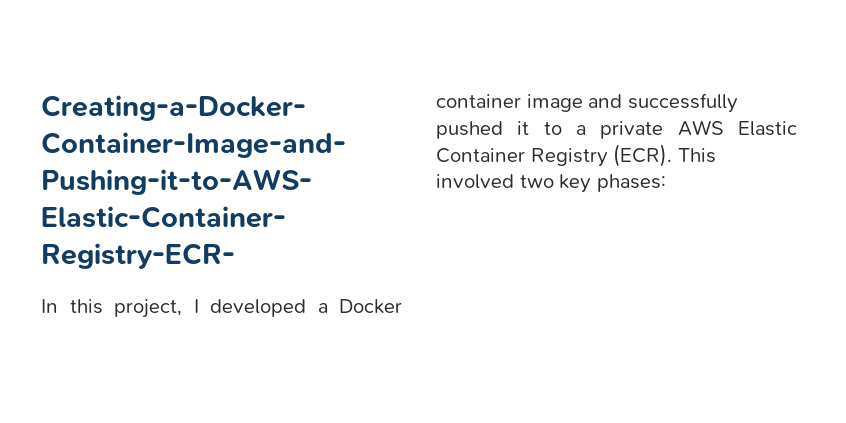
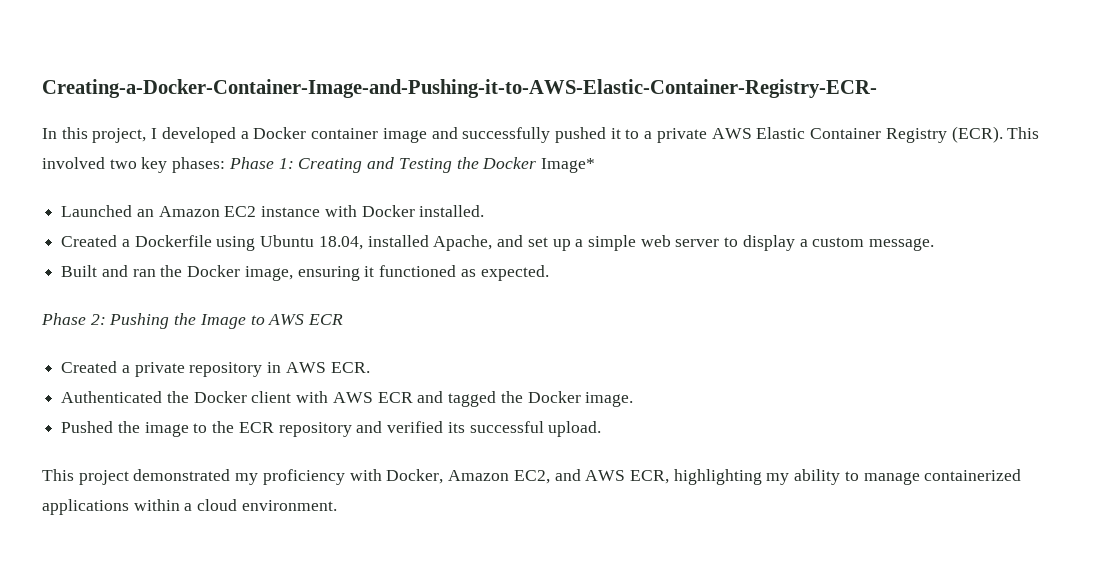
(666, 183) none -> [228,157,595,173] [61,205,485,217] [61,235,935,251] [61,265,549,281] [41,313,344,329] [61,361,370,377] [61,391,634,407] [61,421,602,437] [42,469,1022,485] [42,499,337,515] Phase 1: Creating and Testing the Docker Image* // Launched an Amazon EC2 instance with Docker installed. // Created a Dockerfile using Ubuntu 18.04, installed Apache, and set up a simple web server to display a custom message. // Built and ran the Docker image, ensuring it functioned as expected. // Phase 2: Pushing the Image to AWS ECR // Created a private repository in AWS ECR. // Authenticated the Docker client with AWS ECR and tagged the Docker image. // Pushed the image to the ECR repository and verified its successful upload. // This project demonstrated my proficiency with Docker, Amazon EC2, and AWS ECR, highlighting my ability to manage containerized applications within a cloud environment.

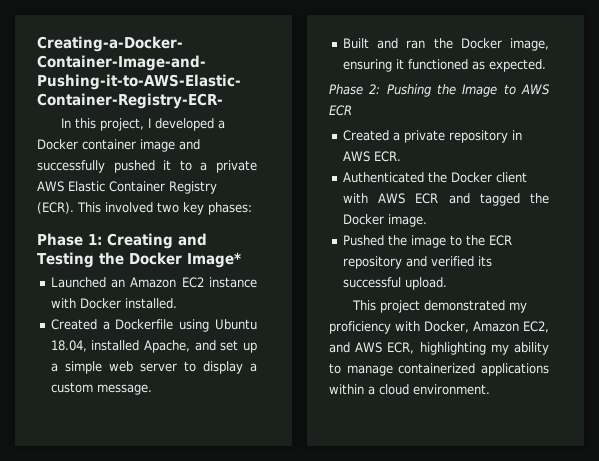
(226, 165) none -> (252, 208) //

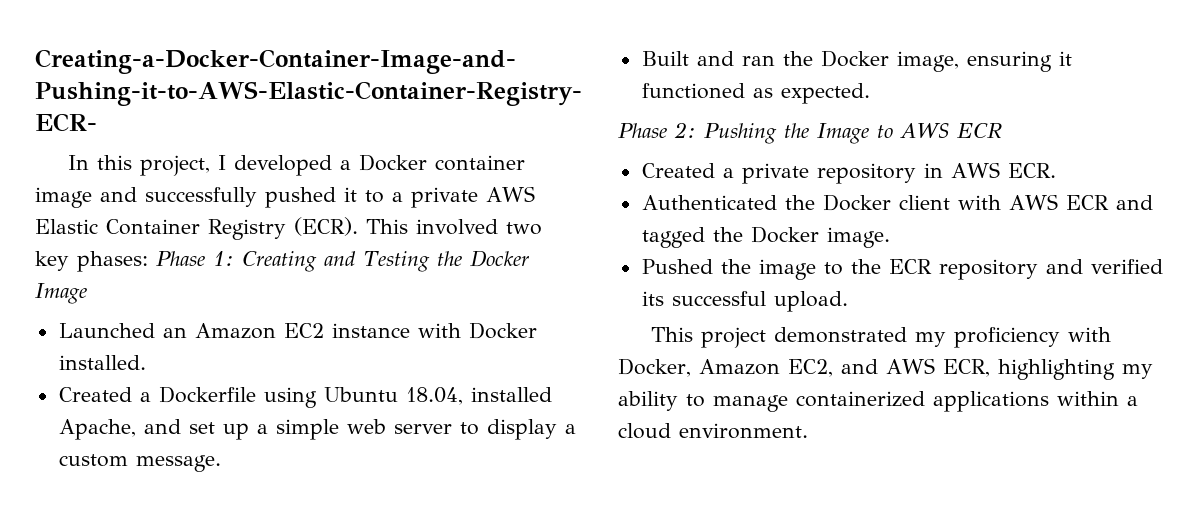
(252, 208) // -> (148, 261) none
[186,252,241,268] Image* -> [35,283,87,304] Image

